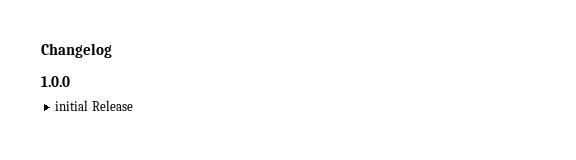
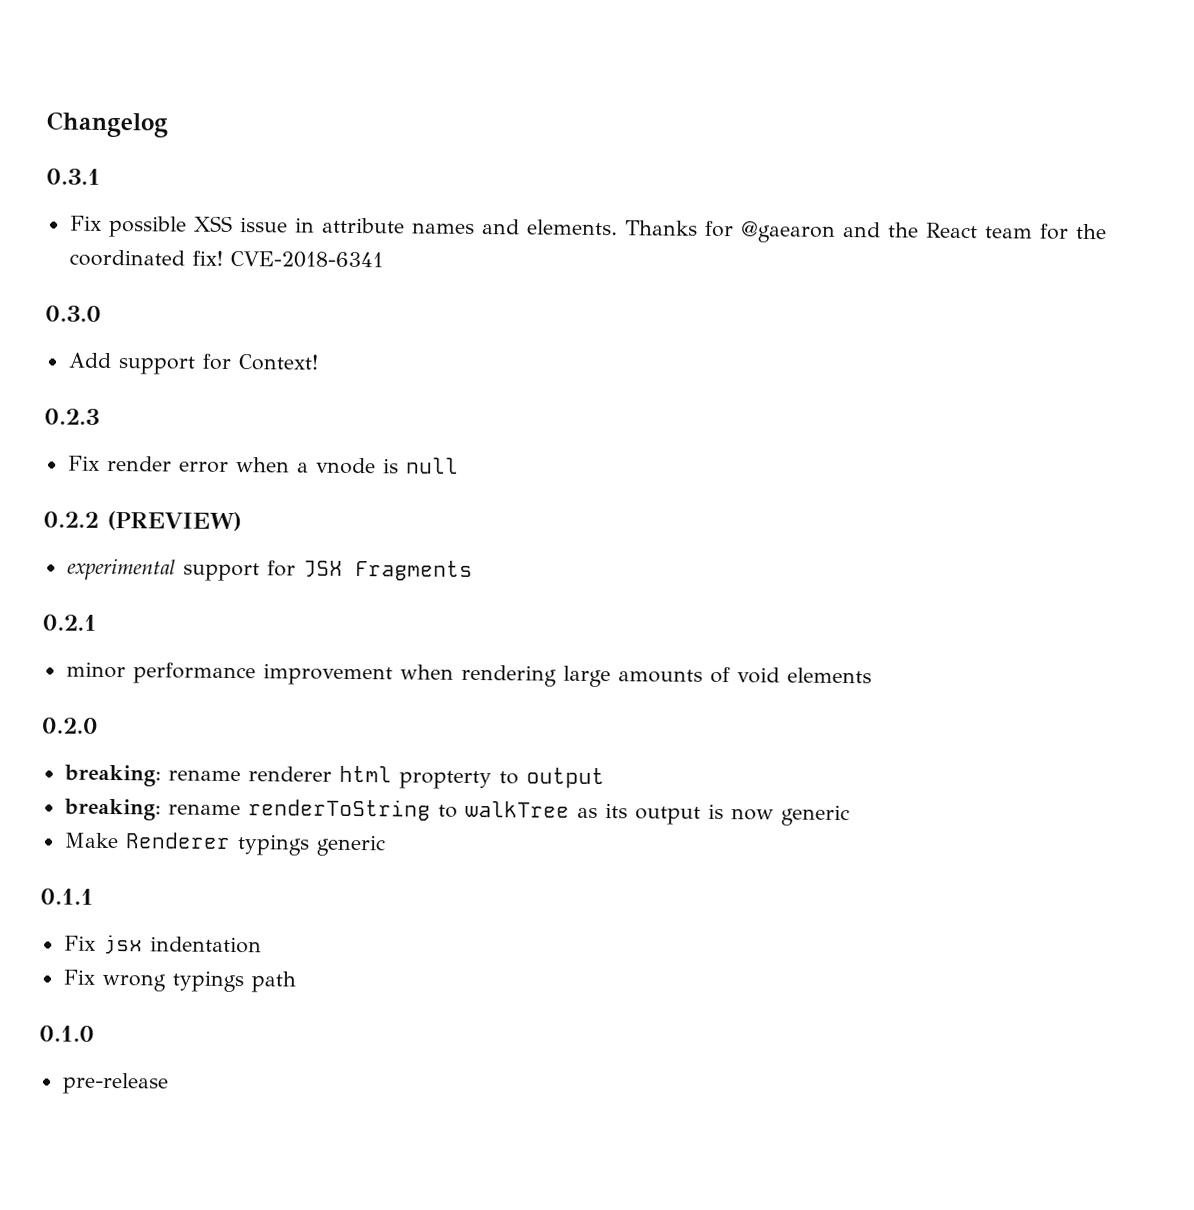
[41,76,70,87] [55,100,133,111] 1.0.0 // initial Release -> [46,168,101,185] [69,215,1107,243] [68,249,383,269] [45,305,102,322] [67,352,319,375] [44,408,100,425] [67,455,459,475] [43,510,242,532] [66,558,473,582] [42,614,97,631] [65,661,872,688] [41,717,99,734] [63,764,605,790] [63,798,850,827] [63,832,386,857] [40,888,94,905] [63,934,262,955] [62,969,296,993] [39,1025,95,1042] [61,1072,169,1095] 0.3.1 // Fix possible XSS issue in attribute names and elements. Thanks for @gaearon and the React team for the coordinated fix! CVE-2018-6341 // 0.3.0 // Add support for Context! // 0.2.3 // Fix render error when a vnode is null // 0.2.2 (PREVIEW) // experimental support for JSX Fragments // 0.2.1 // minor performance improvement when rendering large amounts of void elements // 0.2.0 // breaking: rename renderer html propterty to output // breaking: rename renderToString to walkTree as its output is now generic // Make Renderer typings generic // 0.1.1 // Fix jsx indentation // Fix wrong typings path // 0.1.0 // pre-release

